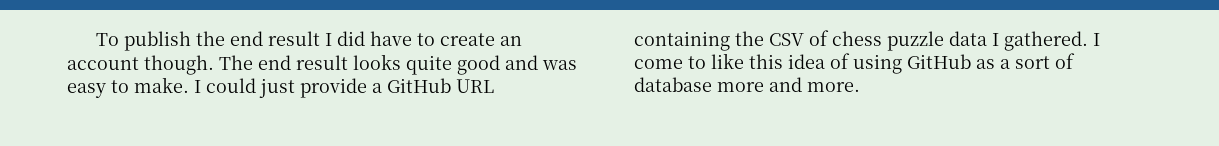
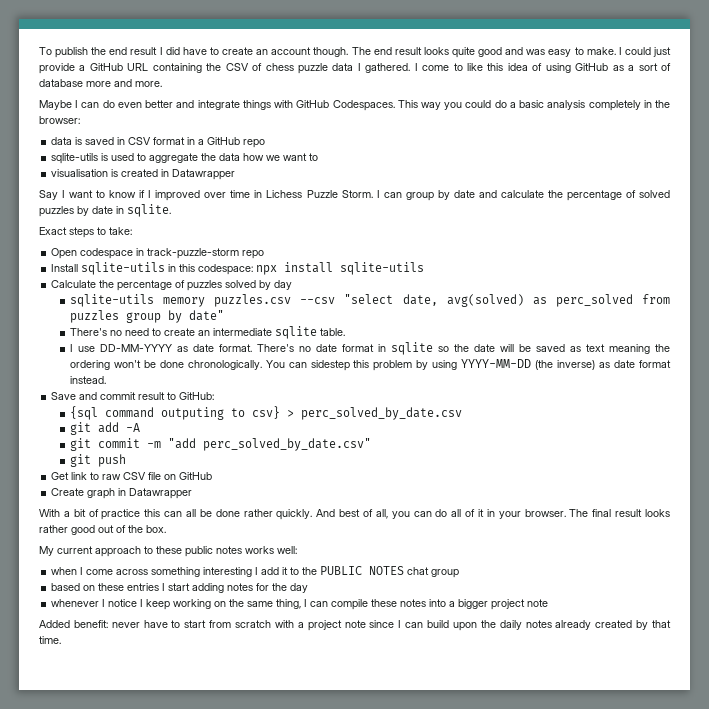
(860, 87) none -> [39,100,671,111] [39,116,80,124] [51,137,266,148] [51,153,319,164] [51,169,236,180] [39,190,671,201] [39,204,171,217] [39,227,132,238] [51,248,265,259] [51,262,425,275] [51,280,293,291] [69,294,670,307] [69,310,224,323] [69,326,345,339] [69,342,671,355] [69,359,671,371] [69,376,106,384] [51,392,215,400] [69,406,462,420] [69,422,140,435] [69,438,371,451] [69,454,126,467] [51,472,213,480] [51,488,193,499] [39,509,670,520] [39,525,166,535] [39,546,297,557] [51,566,460,578] [51,583,309,593] [51,599,549,610] [39,620,671,631] [39,636,61,644] // Maybe I can do even better and integrate things with GitHub Codespaces. This way you could do a basic analysis completely in the browser: // data is saved in CSV format in a GitHub repo // sqlite-utils is used to aggregate the data how we want to // visualisation is created in Datawrapper // Say I want to know if I improved over time in Lichess Puzzle Storm. I can group by date and calculate the percentage of solved puzzles by date in sqlite. // Exact steps to take: // Open codespace in track-puzzle-storm repo // Install sqlite-utils in this codespace: npx install sqlite-utils // Calculate the percentage of puzzles solved by day // sqlite-utils memory puzzles.csv --csv "select date, avg(solved) as perc_solved from puzzles group by date" // There's no need to create an intermediate sqlite table. // I use DD-MM-YYYY as date format. There's no date format in sqlite so the date will be saved as text meaning the ordering won't be done chronologically. You can sidestep this problem by using YYYY-MM-DD (the inverse) as date format instead. // Save and commit result to GitHub: // {sql command outputing to csv} > perc_solved_by_date.csv // git add -A // git commit -m "add perc_solved_by_date.csv" // git push // Get link to raw CSV file on GitHub // Create graph in Datawrapper // With a bit of practice this can all be done rather quickly. And best of all, you can do all of it in your browser. The final result looks rather good out of the box. // My current approach to these public notes works well: // when I come across something interesting I add it to the PUBLIC NOTES chat group // based on these entries I start adding notes for the day // whenever I notice I keep working on the same thing, I can compile these notes into a bigger project note // Added benefit: never have to start from scratch with a project note since I can build upon the daily notes already created by that time.

